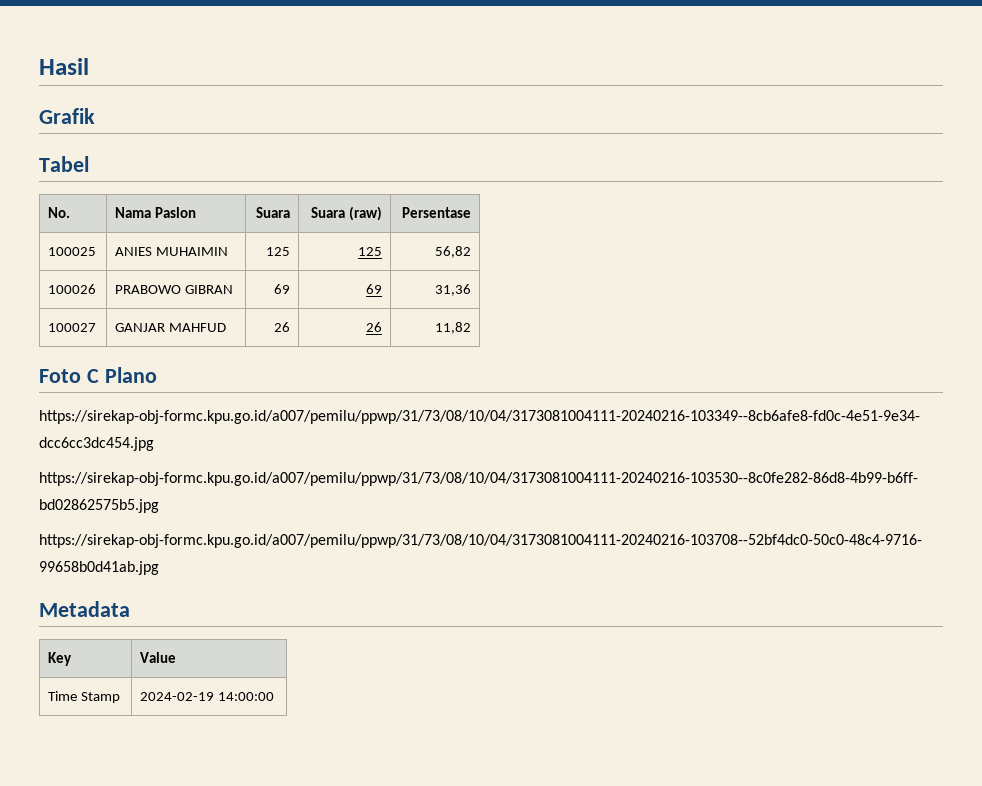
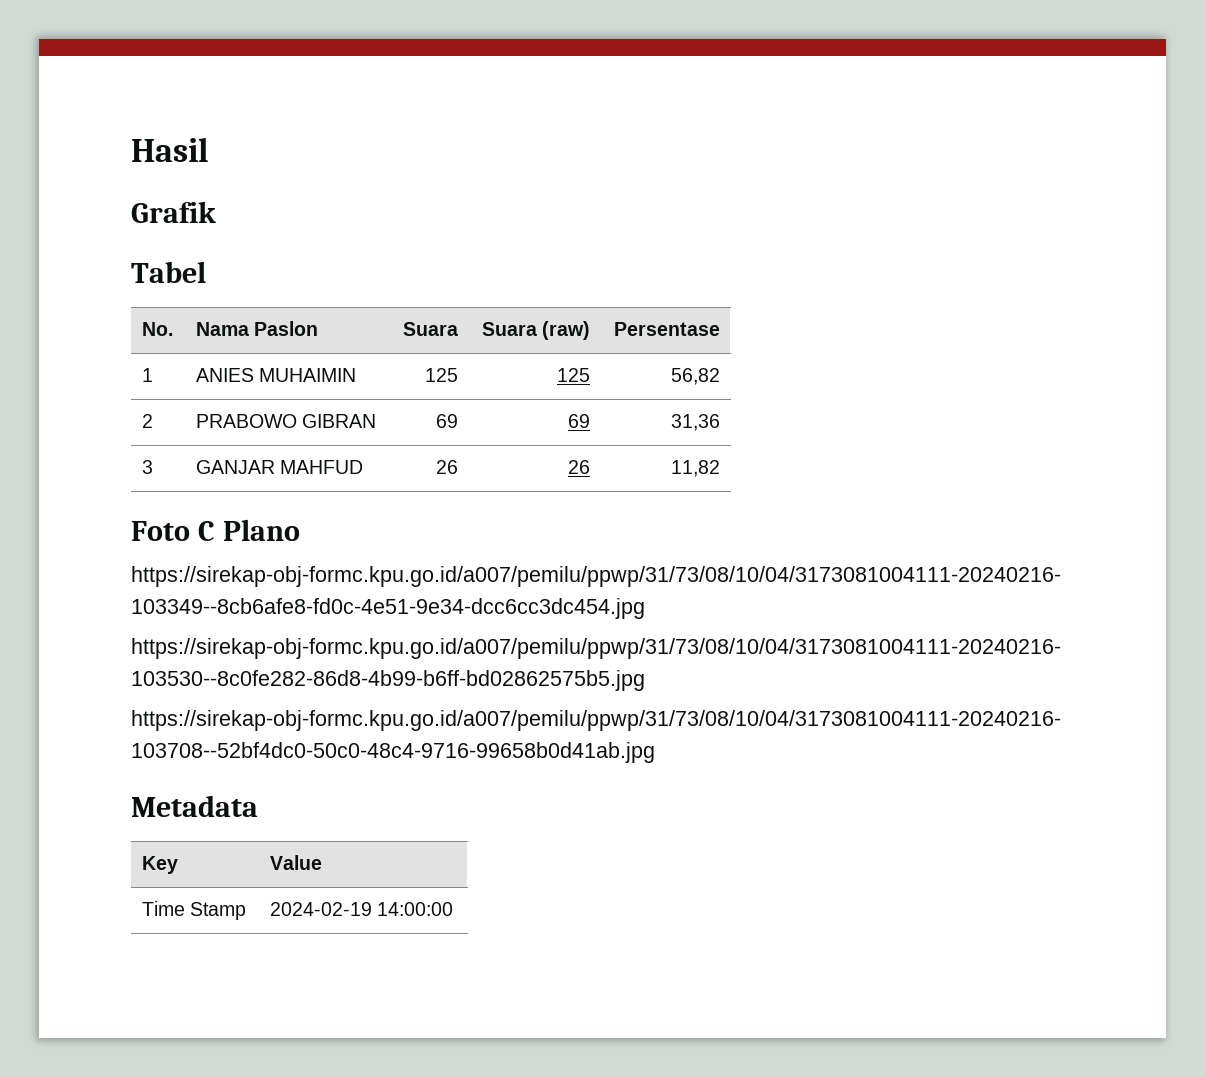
[48,247,97,256] 100025 -> [142,368,154,382] 1
[48,284,97,294] 100026 -> [142,414,154,428] 2
[48,323,97,332] 100027 -> [142,460,154,474] 3

